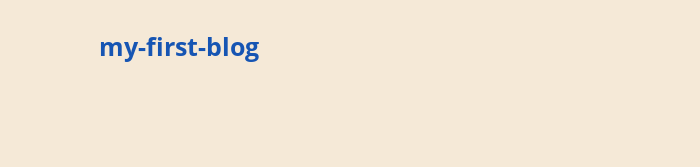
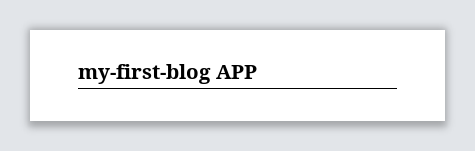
(259, 49) none -> [215,65,257,79] APP

